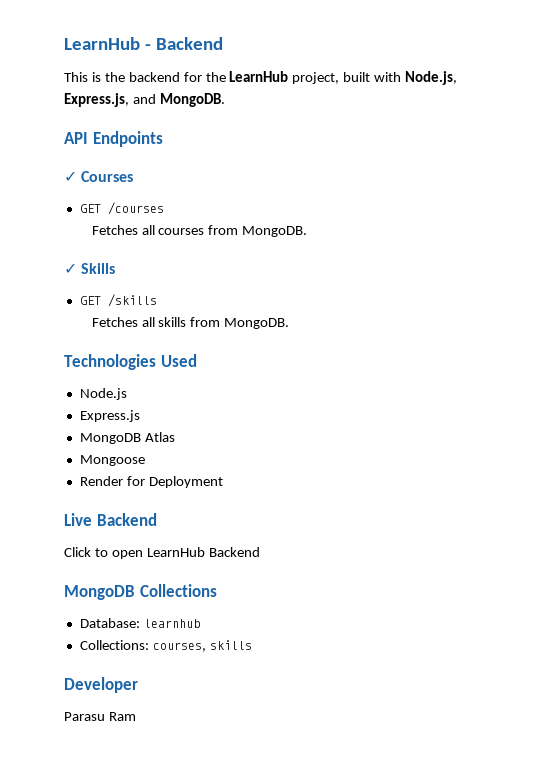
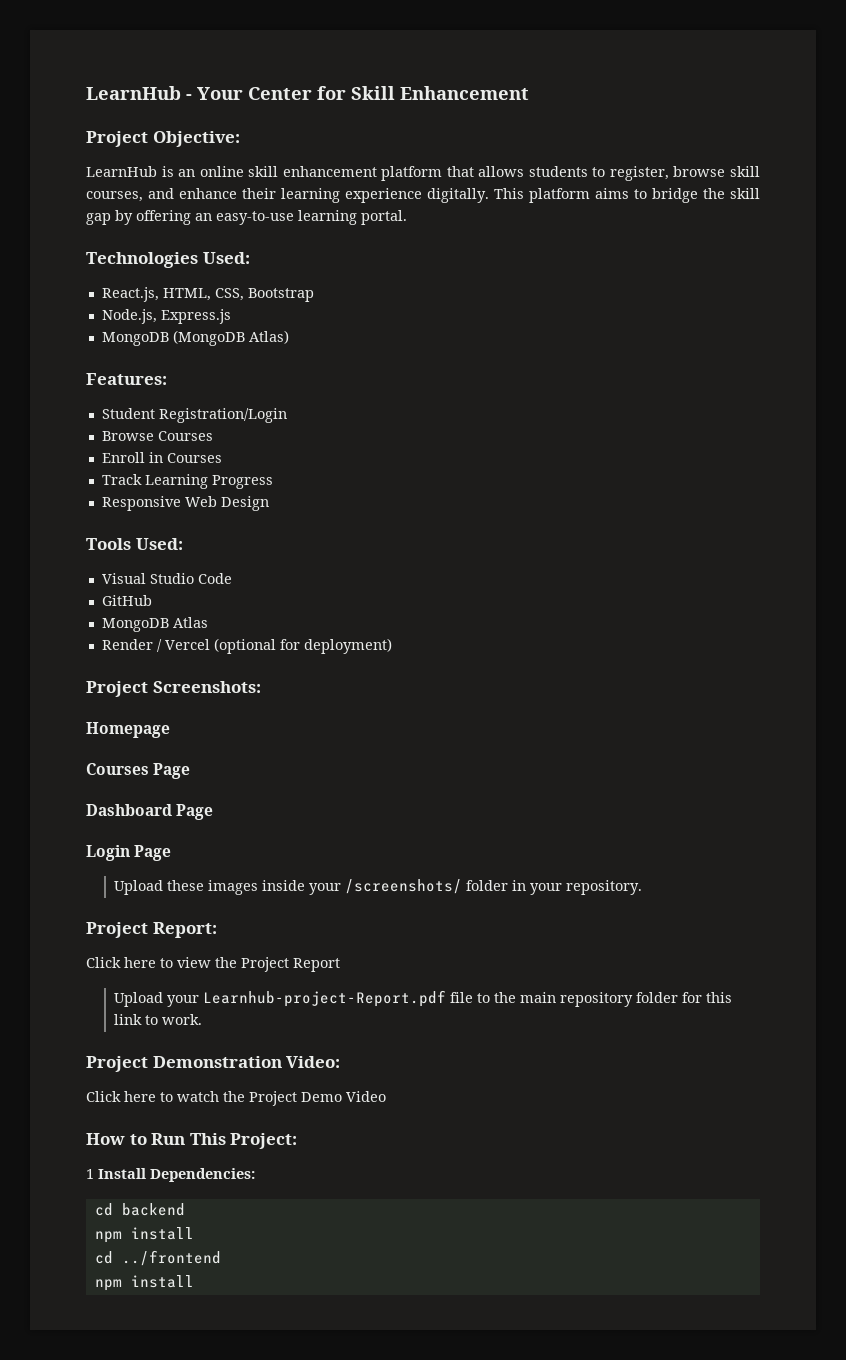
[155,37,223,50] [64,71,458,85] [64,93,225,107] [64,131,163,147] [64,171,134,182] [79,202,164,215] [91,225,308,237] [64,263,116,274] [79,294,157,307] [91,317,290,329] [64,354,197,370] [79,388,127,400] [79,410,140,422] [79,432,175,444] [79,455,145,466] [79,476,223,488] [64,513,157,526] [64,547,260,559] [64,584,217,600] [79,618,200,628] [79,640,252,652] [64,677,138,693] [64,712,136,721] Backend // This is the backend for the LearnHub project, built with Node.js, Express.js, and MongoDB. // API Endpoints // ✓ Courses // GET /courses // Fetches all courses from MongoDB. // ✓ Skills // GET /skills // Fetches all skills from MongoDB. // Technologies Used // Node.js // Express.js // MongoDB Atlas // Mongoose // Render for Deployment // Live Backend // Click to open LearnHub Backend // MongoDB Collections // Database: learnhub // Collections: courses, skills // Developer // Parasu Ram -> [197,86,529,100] [86,131,240,147] [86,166,761,181] [86,188,760,203] [86,210,407,225] [86,252,250,268] [101,287,314,302] [101,309,231,324] [101,330,289,346] [86,373,167,385] [101,408,287,423] [101,431,213,441] [101,452,222,463] [101,474,273,489] [101,496,269,511] [86,538,183,550] [101,573,232,584] [101,595,152,606] [101,617,208,632] [101,638,392,654] [86,681,261,697] [86,722,170,738] [86,763,191,779] [86,804,214,820] [86,845,172,861] [114,879,643,895] [86,922,217,938] [86,957,340,972] [114,990,733,1007] [114,1014,203,1025] [86,1056,341,1072] [86,1091,386,1106] [86,1133,298,1149] [86,1168,255,1182] [94,1203,185,1216] [94,1227,194,1243] [94,1250,221,1266] [94,1275,194,1291] Your Center for Skill Enhancement // Project Objective: // LearnHub is an online skill enhancement platform that allows students to register, browse skill courses, and enhance their learning experience digitally. This platform aims to bridge the skill gap by offering an easy-to-use learning portal. // Technologies Used: // React.js, HTML, CSS, Bootstrap // Node.js, Express.js // MongoDB (MongoDB Atlas) // Features: // Student Registration/Login // Browse Courses // Enroll in Courses // Track Learning Progress // Responsive Web Design // Tools Used: // Visual Studio Code // GitHub // MongoDB Atlas // Render / Vercel (optional for deployment) // Project Screenshots: // Homepage // Courses Page // Dashboard Page // Login Page // Upload these images inside your /screenshots/ folder in your repository. // Project Report: // Click here to view the Project Report // Upload your Learnhub-project-Report.pdf file to the main repository folder for this link to work. // Project Demonstration Video: // Click here to watch the Project Demo Video // How to Run This Project: // 1 Install Dependencies: // cd backend // npm install // cd ../frontend // npm install

